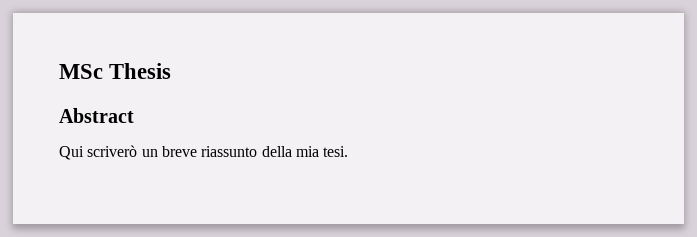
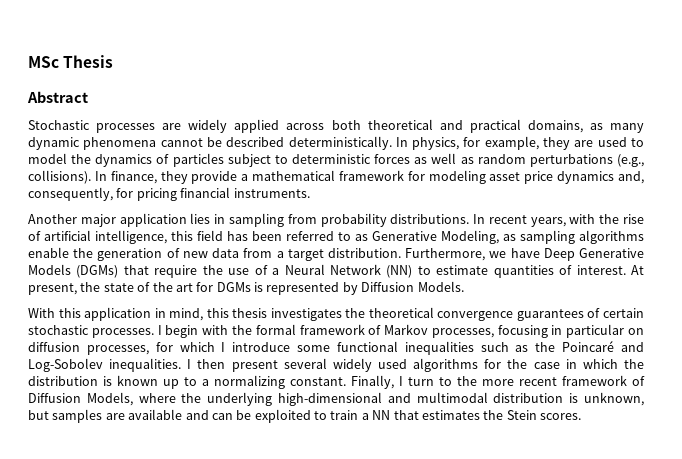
[59,145,349,160] Qui scriverò un breve riassunto della mia tesi. -> [28,119,644,133] [28,136,644,150] [28,153,645,167] [28,170,644,184] [28,187,310,201] [28,213,645,227] [28,230,644,244] [28,247,644,261] [28,264,644,278] [28,281,464,295] [28,307,645,321] [28,324,645,338] [28,341,644,355] [28,358,644,372] [28,375,645,389] [28,392,644,406] [28,409,581,423] Stochastic processes are widely applied across both theoretical and practical domains, as many dynamic phenomena cannot be described deterministically. In physics, for example, they are used to model the dynamics of particles subject to deterministic forces as well as random perturbations (e.g., collisions). In finance, they provide a mathematical framework for modeling asset price dynamics and, consequently, for pricing financial instruments. // Another major application lies in sampling from probability distributions. In recent years, with the rise of artificial intelligence, this field has been referred to as Generative Modeling, as sampling algorithms enable the generation of new data from a target distribution. Furthermore, we have Deep Generative Models (DGMs) that require the use of a Neural Network (NN) to estimate quantities of interest. At present, the state of the art for DGMs is represented by Diffusion Models. // With this application in mind, this thesis investigates the theoretical convergence guarantees of certain stochastic processes. I begin with the formal framework of Markov processes, focusing in particular on diffusion processes, for which I introduce some functional inequalities such as the Poincaré and Log-Sobolev inequalities. I then present several widely used algorithms for the case in which the distribution is known up to a normalizing constant. Finally, I turn to the more recent framework of Diffusion Models, where the underlying high-dimensional and multimodal distribution is unknown, but samples are available and can be exploited to train a NN that estimates the Stein scores.

